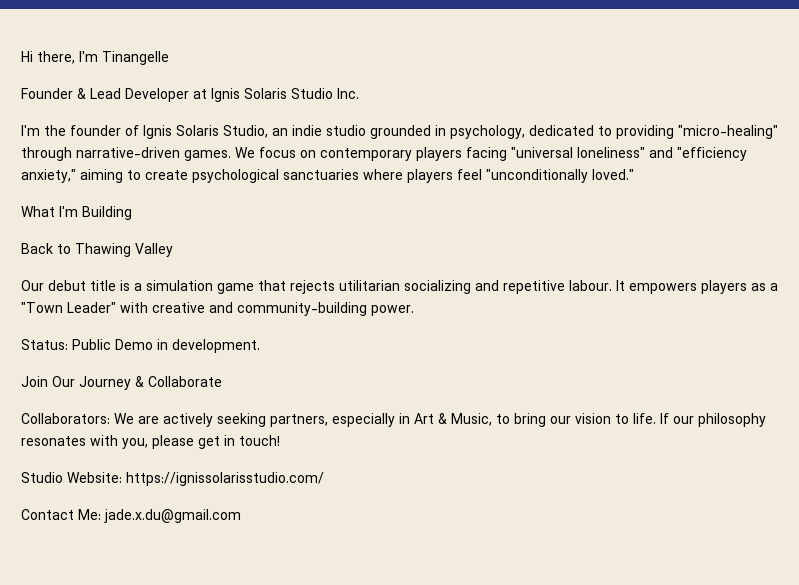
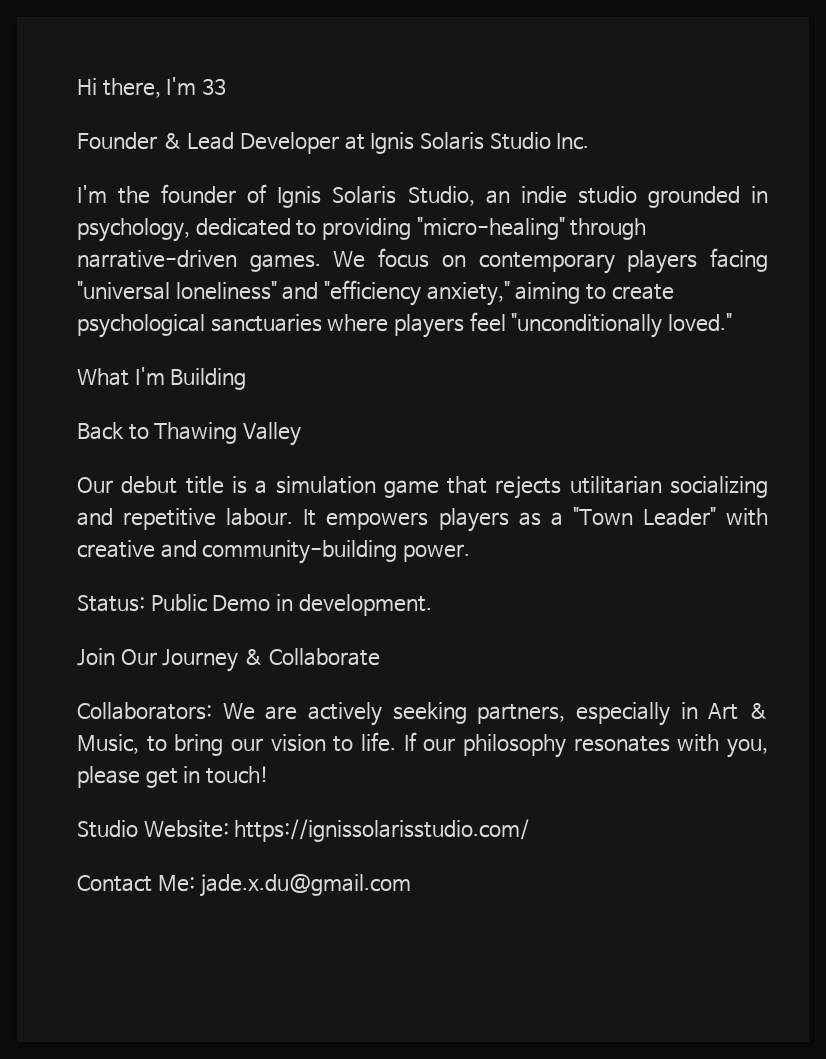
[102,51,169,65] Tinangelle -> [201,78,226,95] 33

